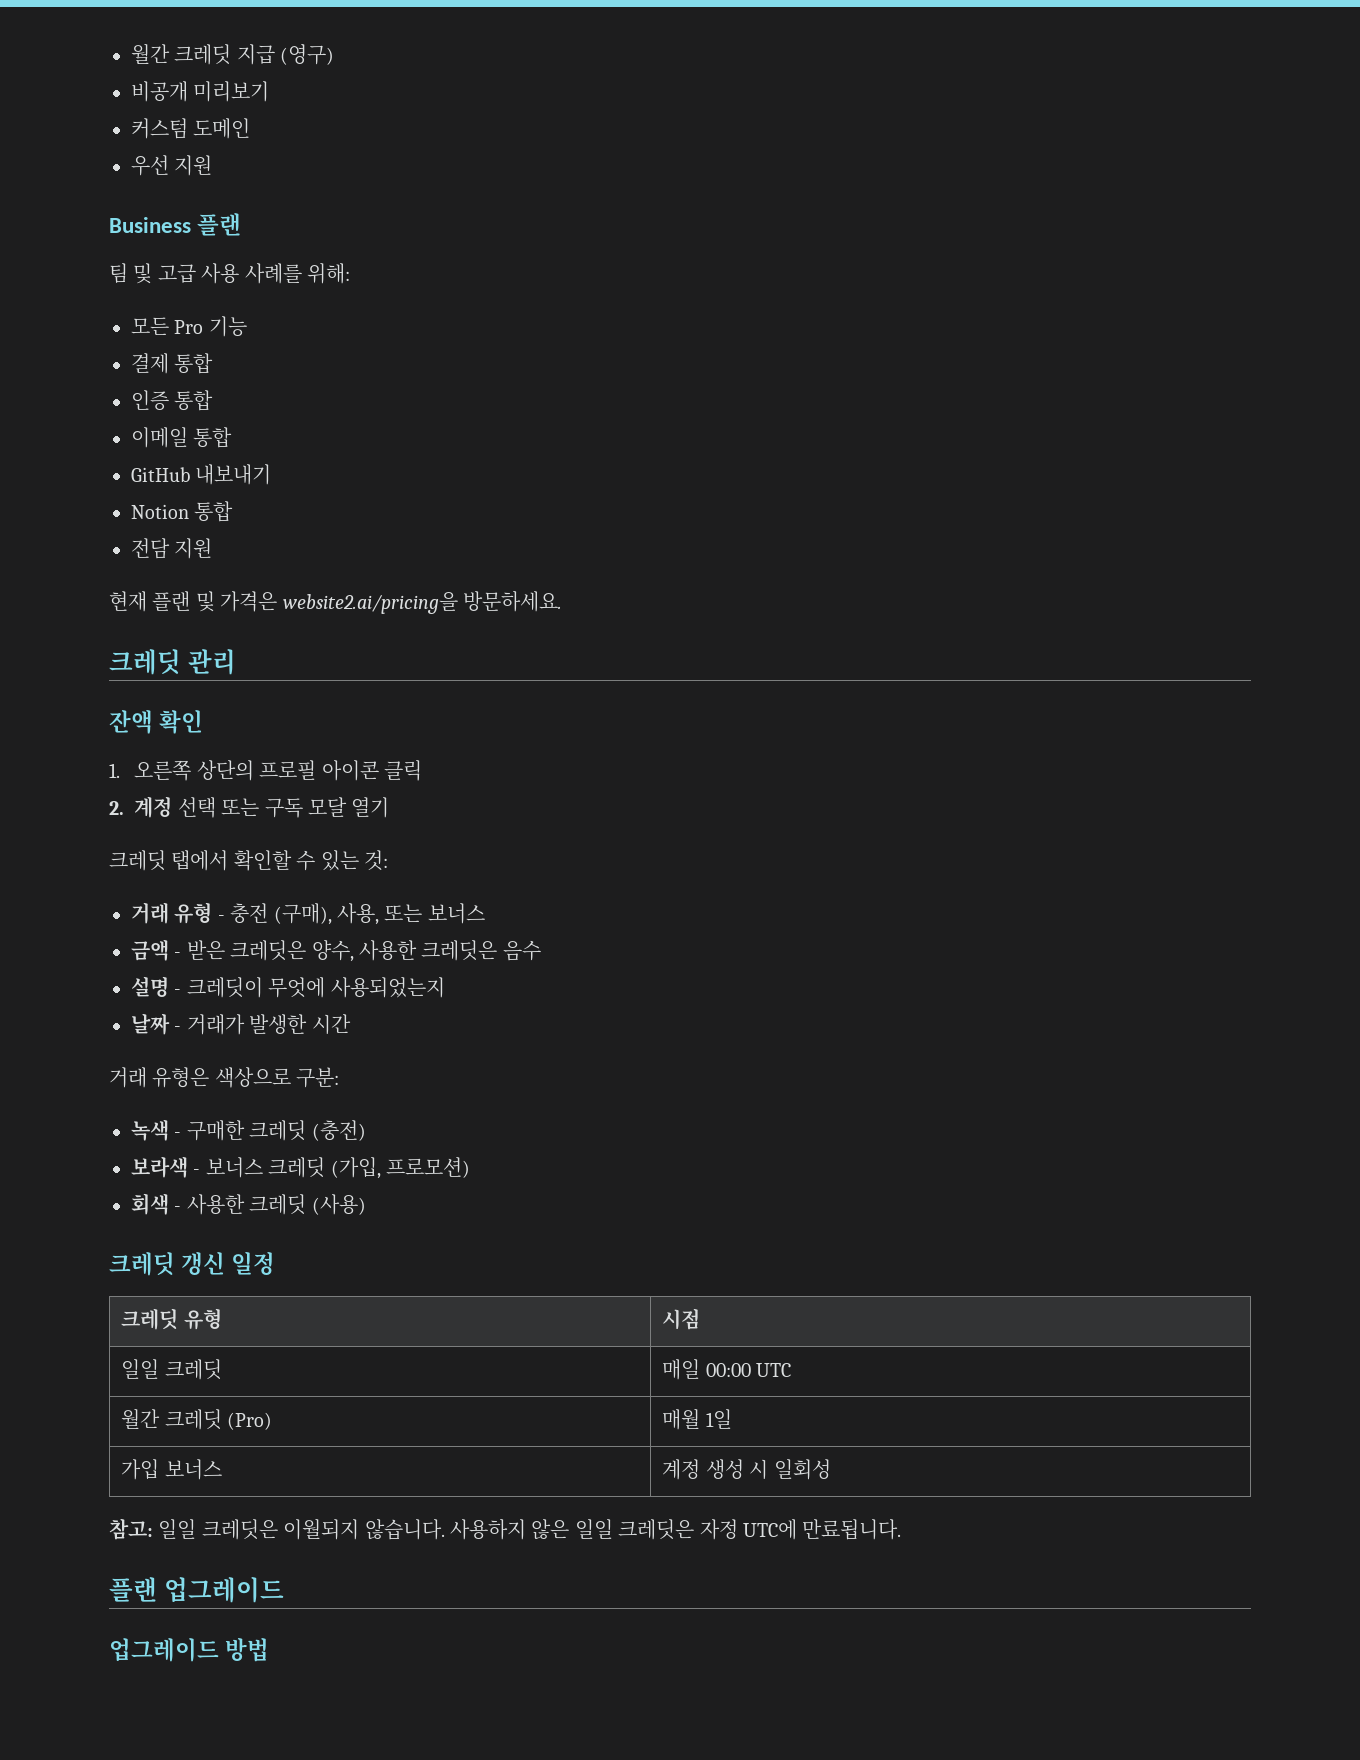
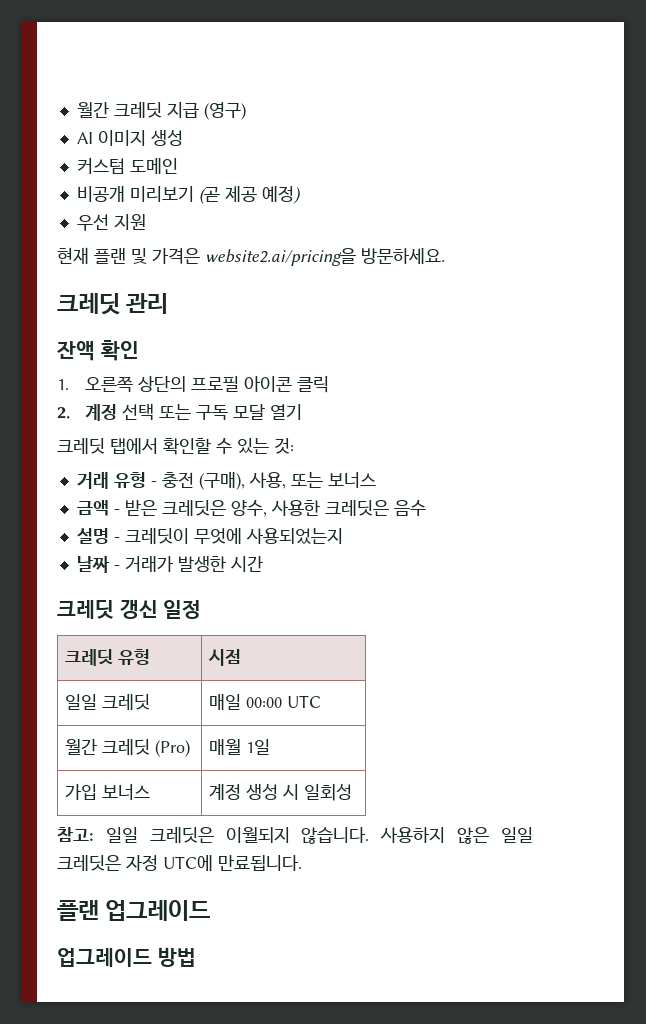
[131,81,270,102] 비공개 미리보기 -> [76,130,183,146] AI 이미지 생성
[131,155,213,176] [109,213,242,236] [109,263,350,284] [131,316,247,337] [131,353,214,374] [131,390,214,411] [131,427,233,448] [131,464,272,485] [131,501,234,522] [131,538,170,559] 우선 지원 // Business 플랜 // 팀 및 고급 사용 사례를 위해: // 모든 Pro 기능 // 결제 통합 // 인증 통합 // 이메일 통합 // GitHub 내보내기 // Notion 통합 // 전담 -> [76,186,301,204] [76,214,109,231] 비공개 미리보기 (곧 제공 예정) // 우선
[109,1067,340,1088] [131,1119,366,1141] [131,1156,470,1179] [131,1193,366,1215] // 거래 유형은 색상으로 구분: // 녹색 - 구매한 크레딧 (충전) // 보라색 - 보너스 크레딧 (가입, 프로모션) // 회색 - 사용한 크레딧 (사용) -> (263, 564) none

